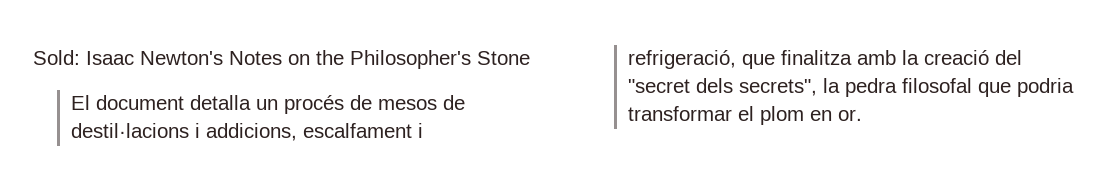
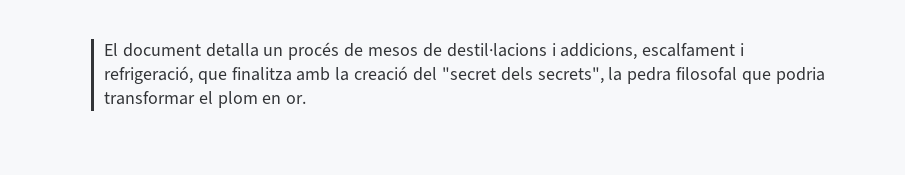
[33,50,530,69] Sold: Isaac Newton's Notes on the Philosopher's Stone // -> (103, 49) none

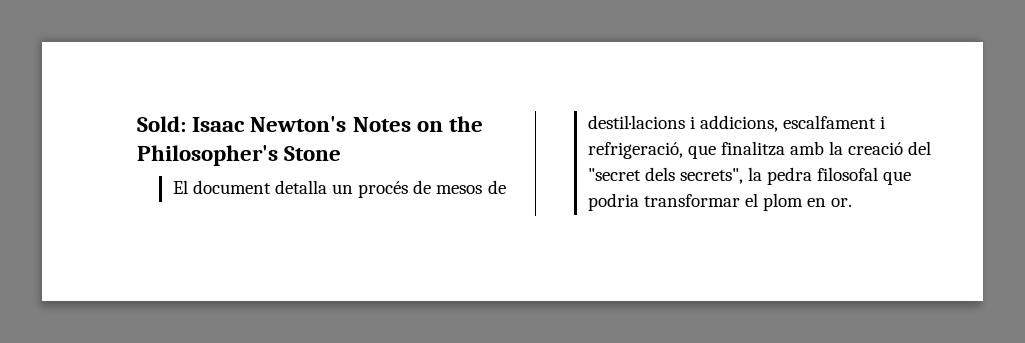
(103, 49) none -> [137,116,484,132] [137,145,342,166] Sold: Isaac Newton's Notes on the Philosopher's Stone //

